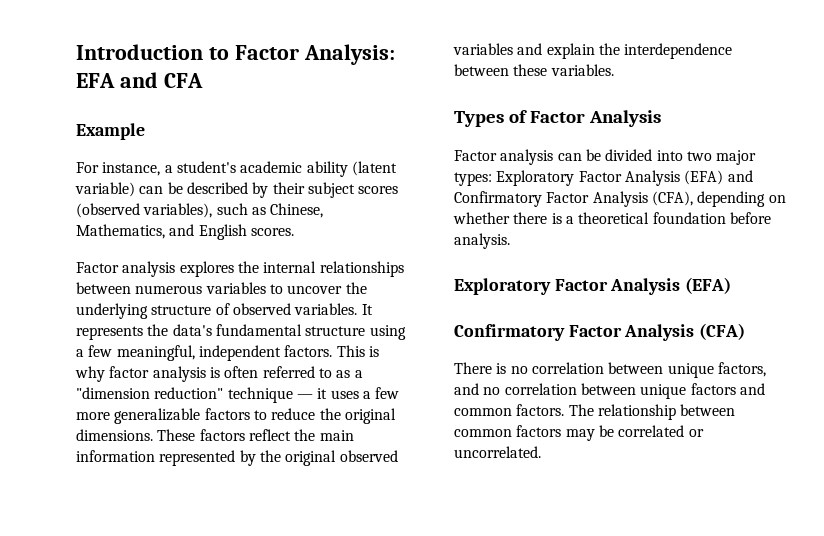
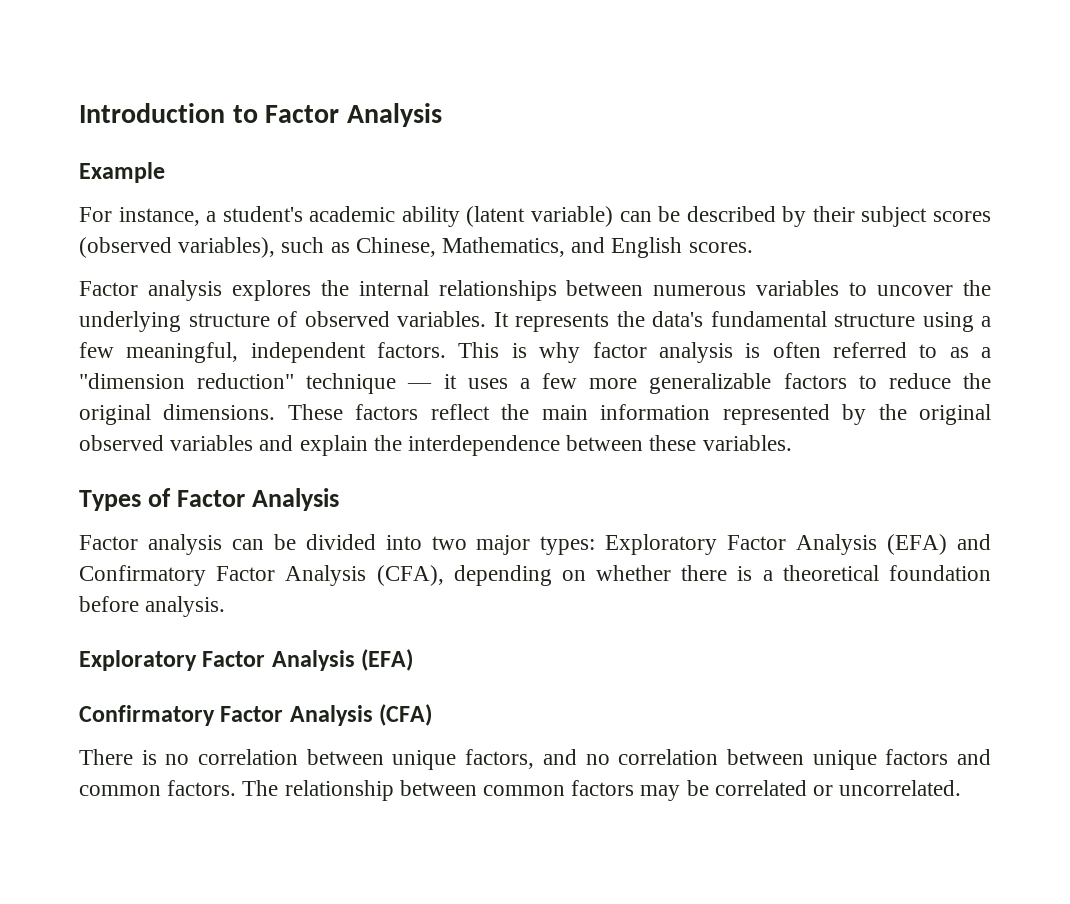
[303,44,395,65] [76,72,203,88] Analysis: EFA and CFA -> [346,103,442,127] Analysis

